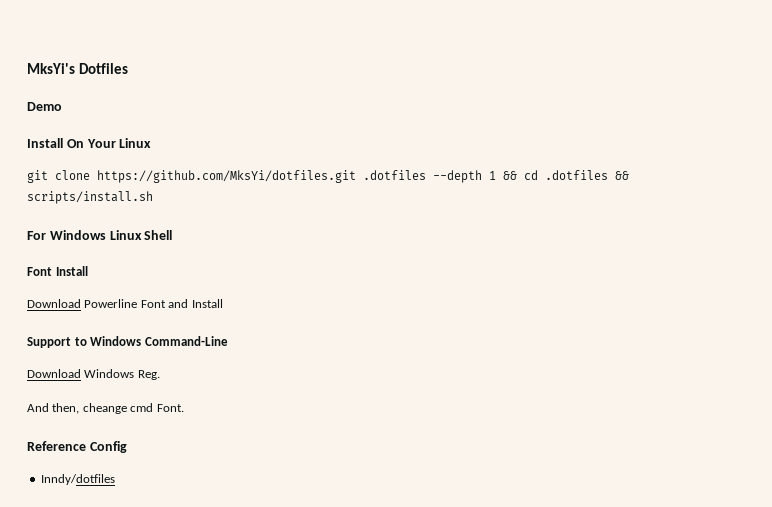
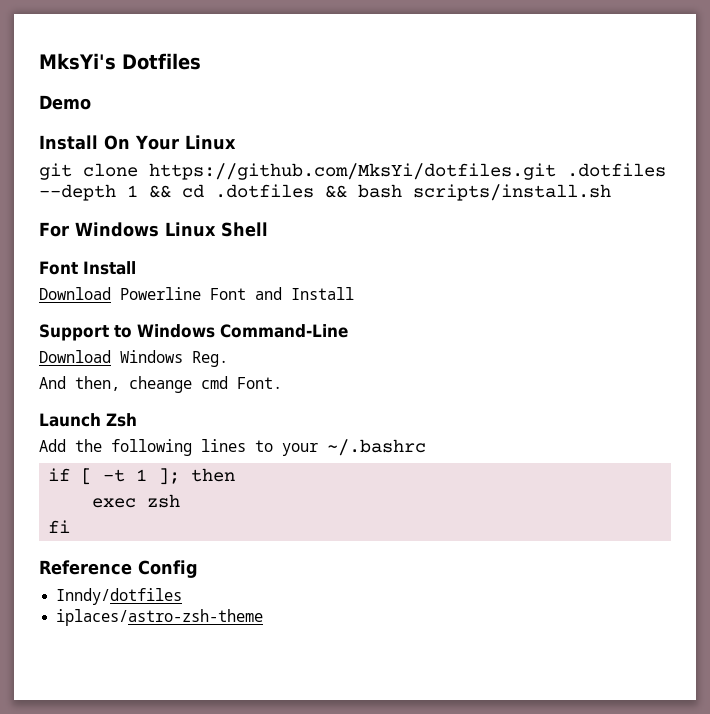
(629, 175) none -> [358,184,402,198] bash
(184, 408) none -> [39,413,137,427] [39,439,426,456] [48,468,236,485] [92,494,181,508] [48,520,71,533] // Launch Zsh // Add the following lines to your ~/.bashrc // if [ -t 1 ]; then // exec zsh // fi
(115, 479) none -> [56,609,264,626] // iplaces/astro-zsh-theme

